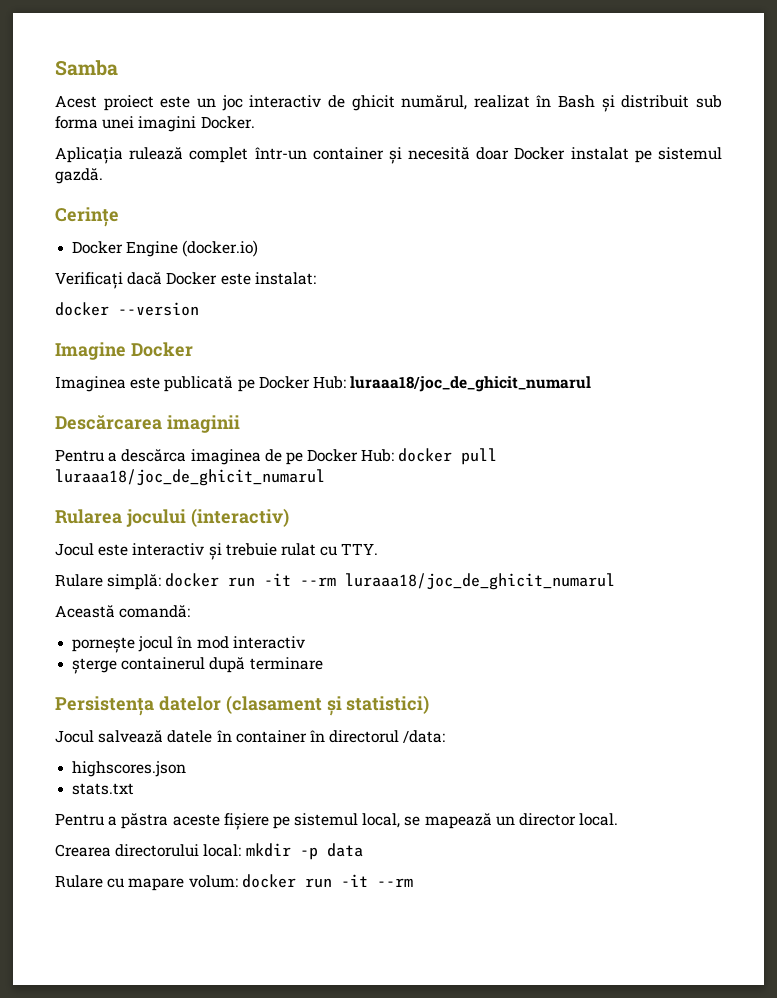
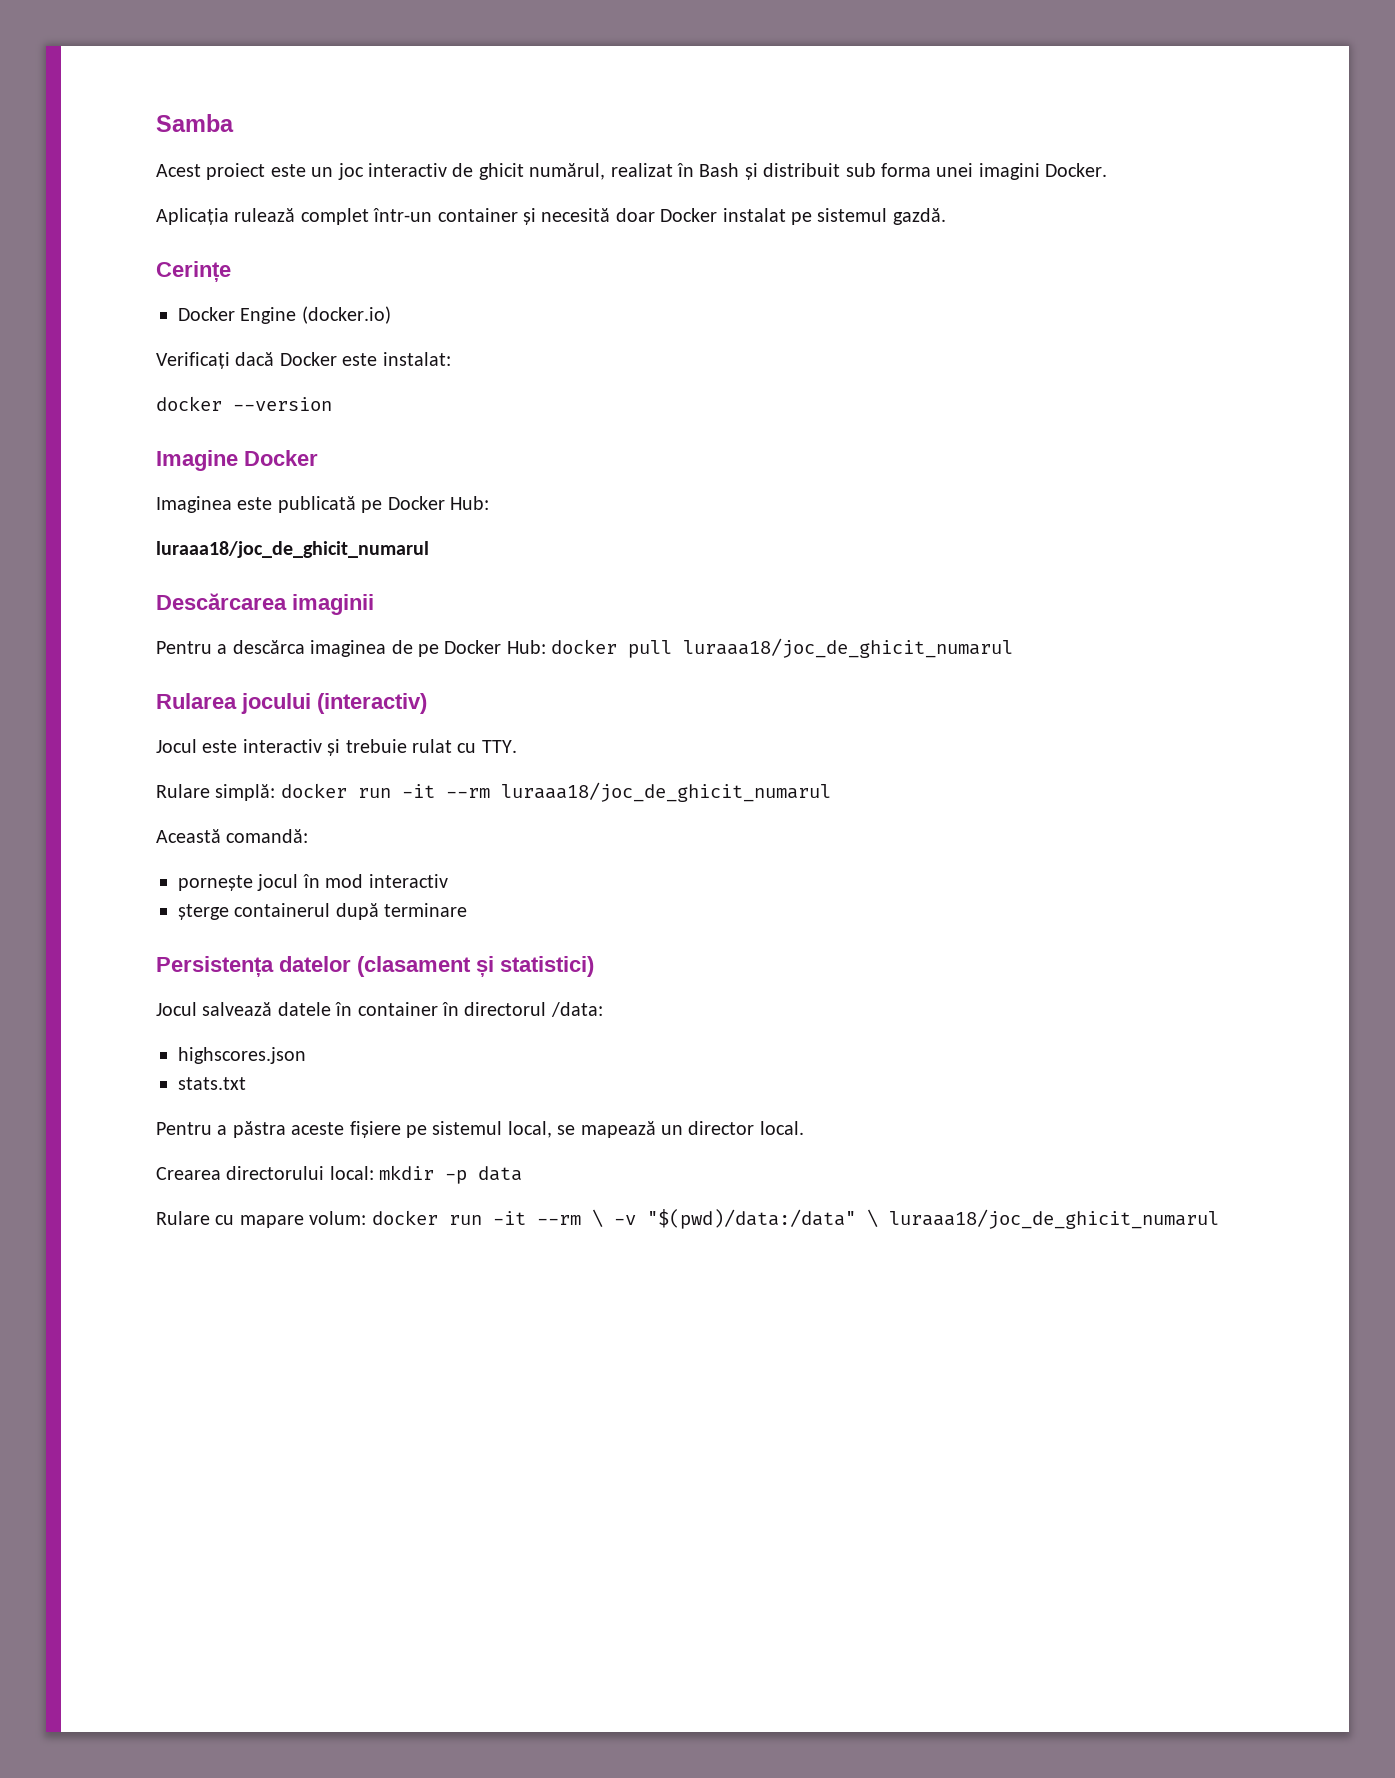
(346, 382) none -> (489, 503) //
(413, 882) none -> [591,1209,1219,1229] \ -v "$(pwd)/data:/data" \ luraaa18/joc_de_ghicit_numarul

